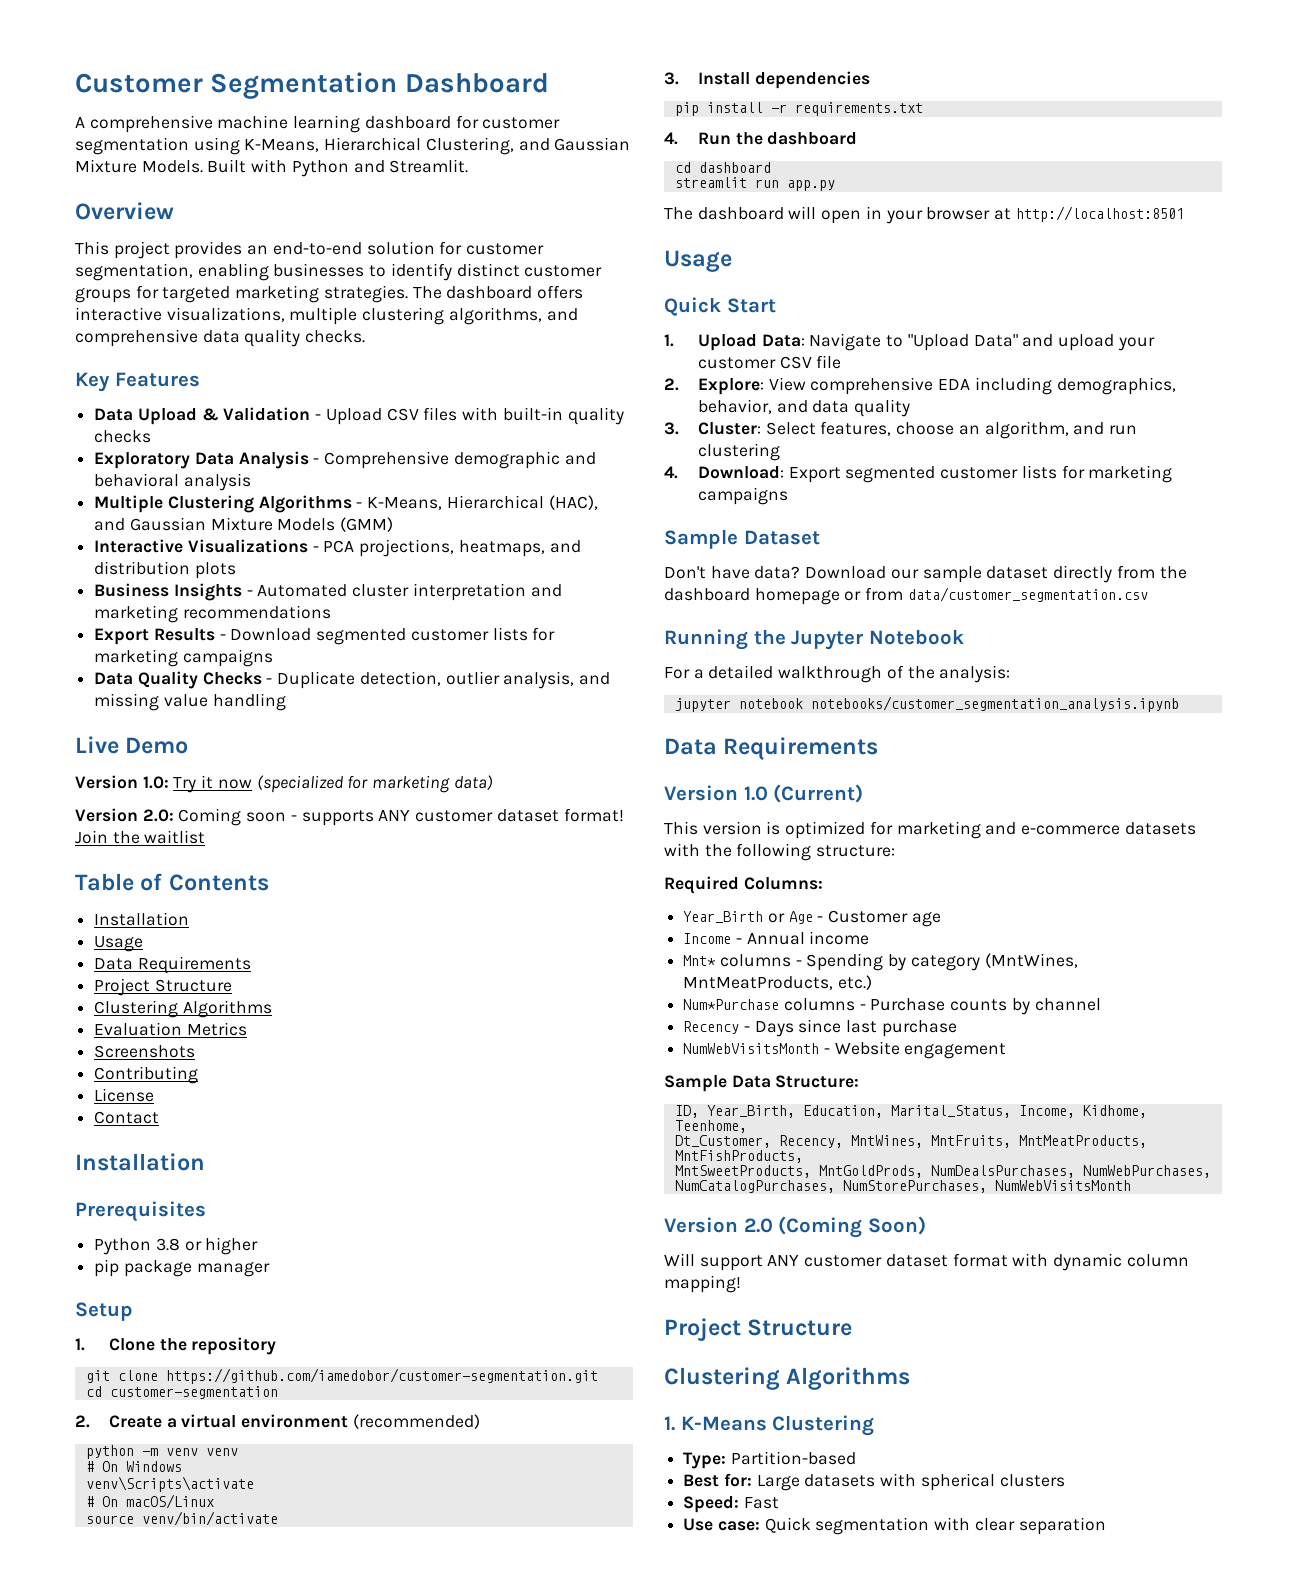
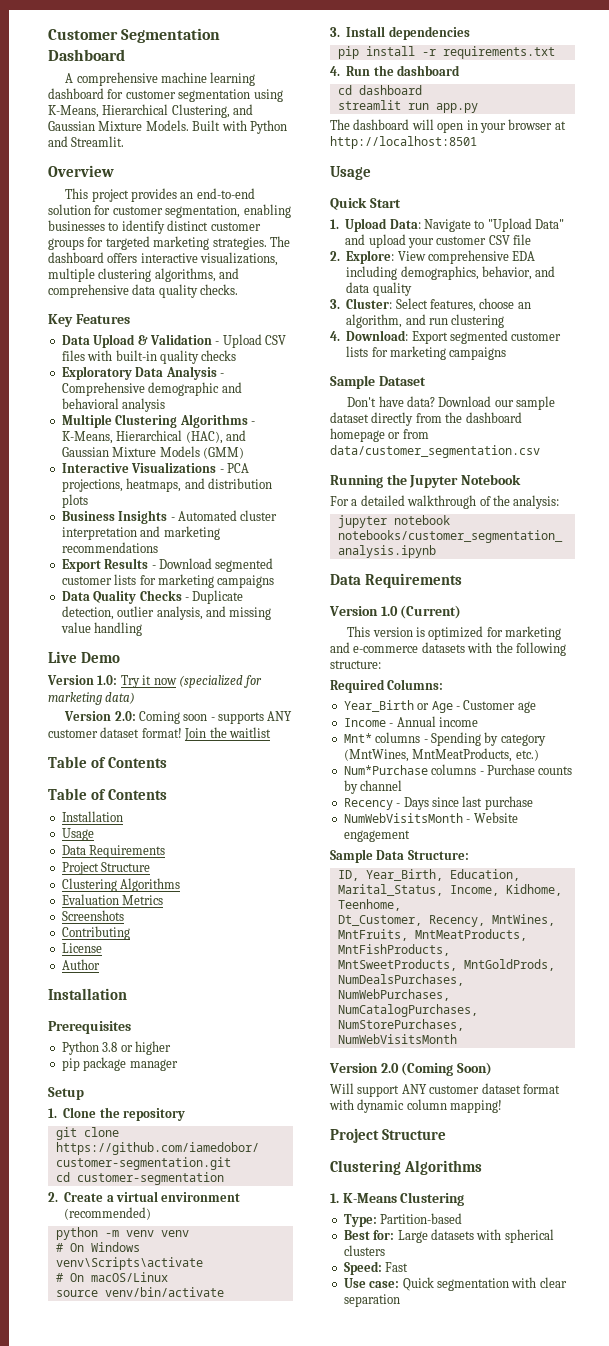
(269, 882) none -> [48,788,167,800] // Table of Contents
[94,1111,160,1124] Contact -> [61,959,100,970] Author

